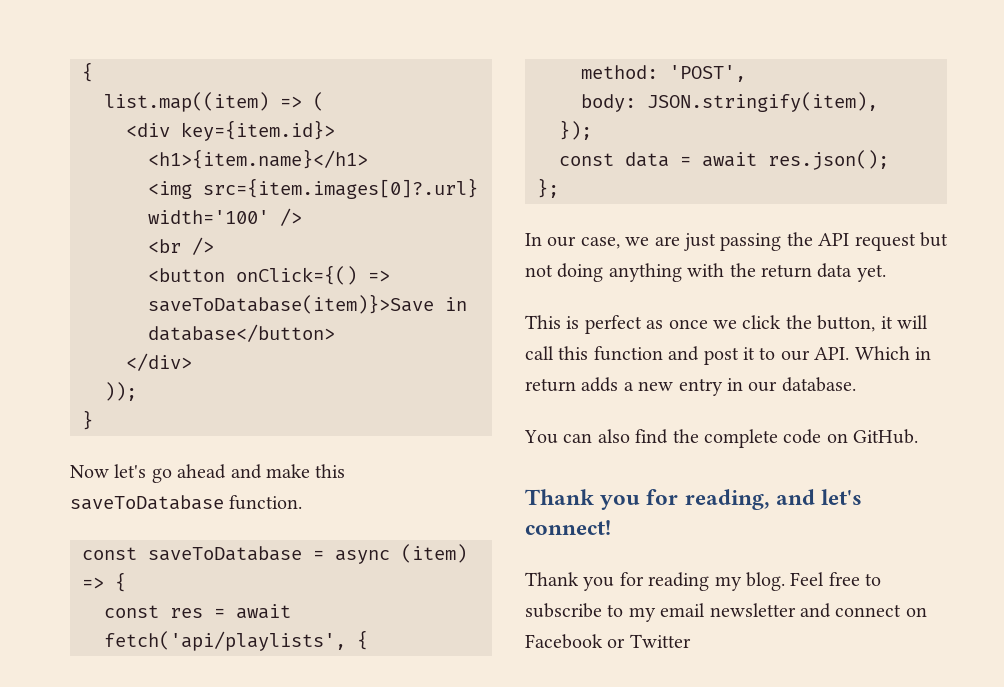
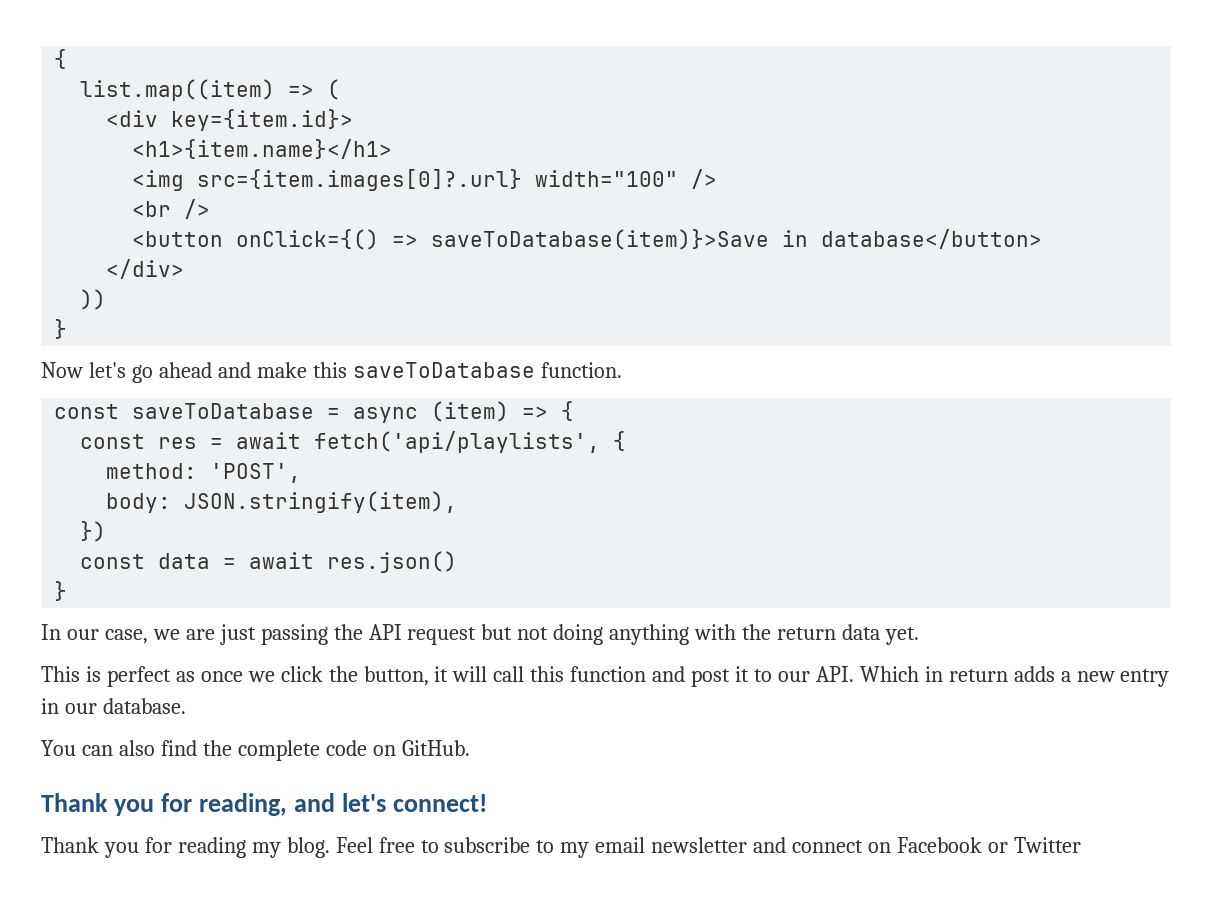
[148,210,269,224] width='100' -> [535,170,679,187] width="100"
[104,382,137,401] )); -> [80,289,107,310] ))
[559,120,592,140] }); -> [80,521,107,542] })
[768,150,889,170] [537,178,559,198] res.json(); // }; -> [327,551,458,573] [54,581,68,601] res.json() // }

